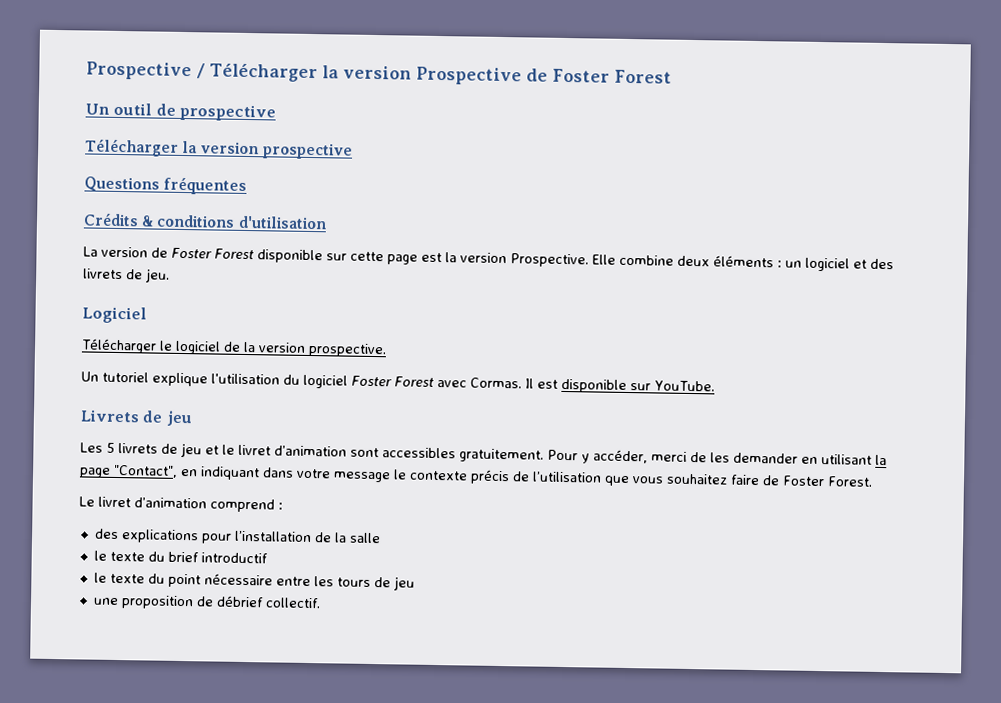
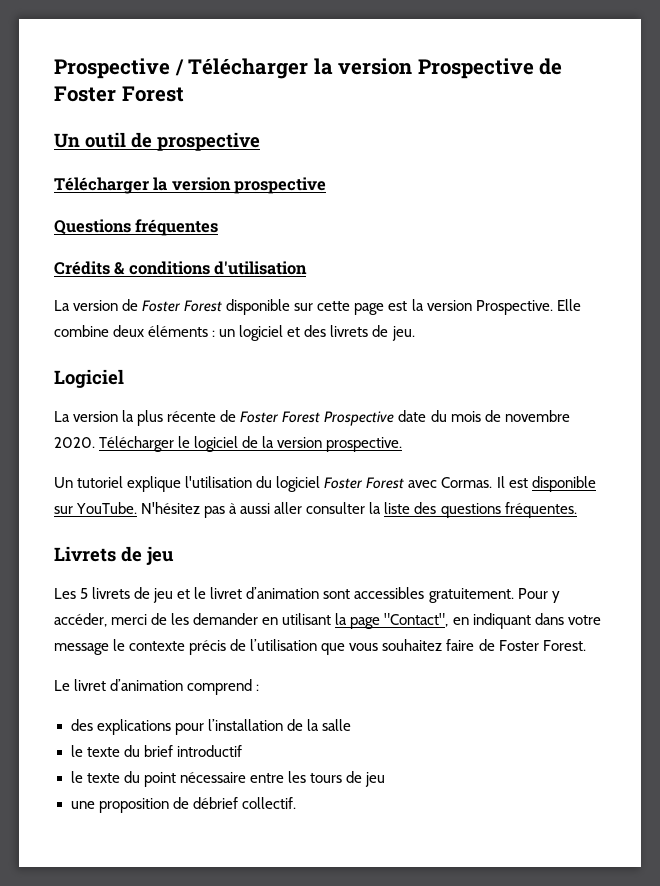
(147, 315) none -> [54,410,570,426] [54,437,95,448] La version la plus récente de Foster Forest Prospective date du mois de novembre 2020.
(715, 386) none -> [141,502,577,518] N'hésitez pas à aussi aller consulter la liste des questions fréquentes.

